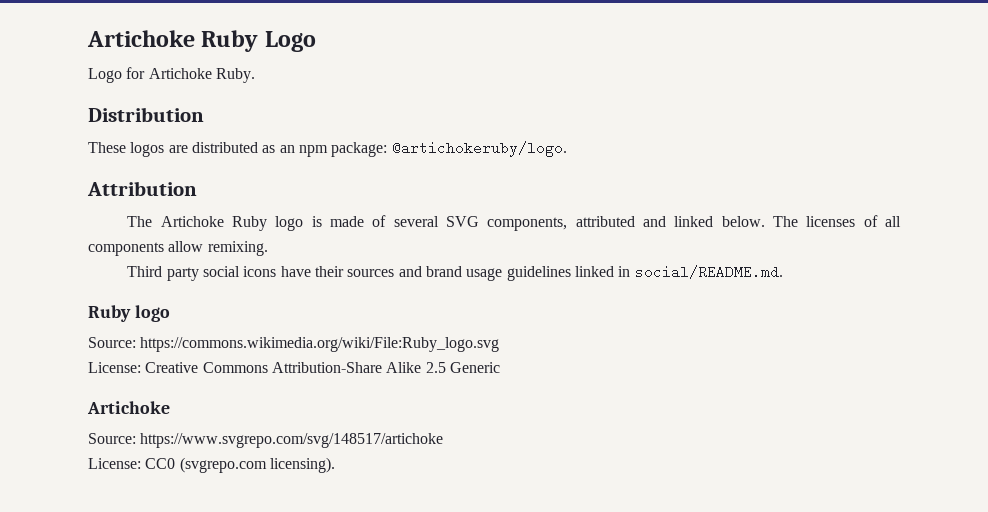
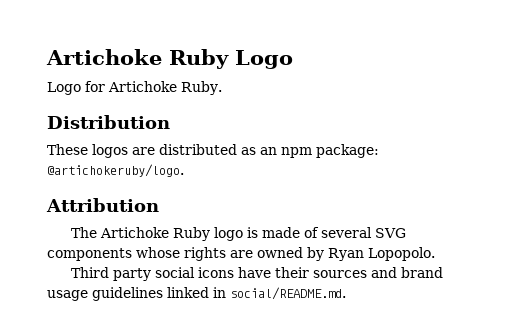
[487,215,901,231] [88,241,268,256] components, attributed and linked below. The licenses of all components allow remixing. -> [47,247,435,261] components whose rights are owned by Ryan Lopopolo.
[88,305,170,322] [88,337,500,352] [88,362,500,373] [87,401,170,414] [88,433,444,448] [88,457,335,473] // Ruby logo // Source: https://commons.wikimedia.org/wiki/File:Ruby_logo.svg // License: Creative Commons Attribution-Share Alike 2.5 Generic // Artichoke // Source: https://www.svgrepo.com/svg/148517/artichoke // License: CC0 (svgrepo.com licensing). -> (346, 293) none

